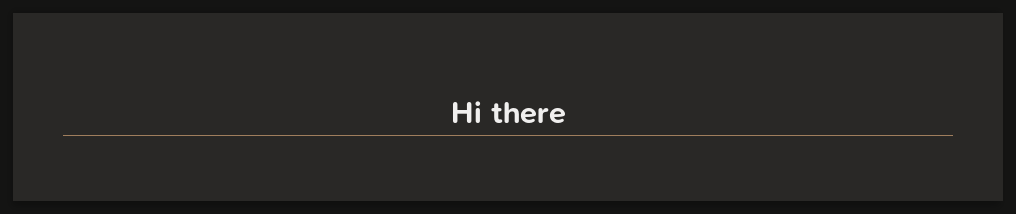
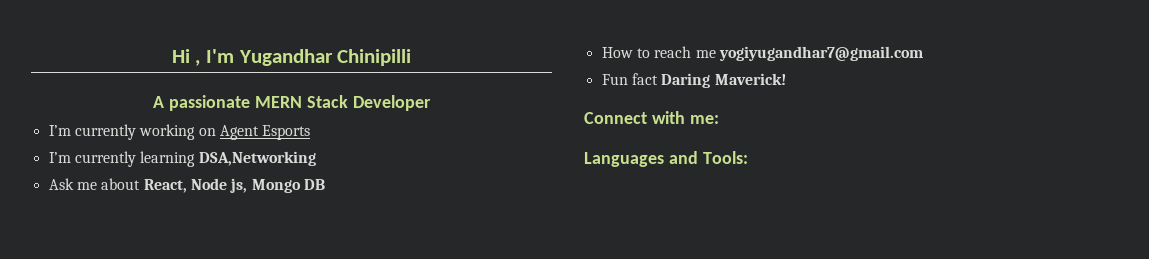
[490,102,566,124] there -> [195,49,412,66] [153,95,431,111] [48,124,311,140] [48,151,316,167] [48,178,325,193] [601,46,923,61] [601,73,786,88] [584,111,719,124] [584,151,748,167] , I'm Yugandhar Chinipilli // A passionate MERN Stack Developer // I’m currently working on Agent Esports // I’m currently learning DSA,Networking // Ask me about React, Node js, Mongo DB // How to reach me yogiyugandhar7@gmail.com // Fun fact Daring Maverick! // Connect with me: // Languages and Tools:

